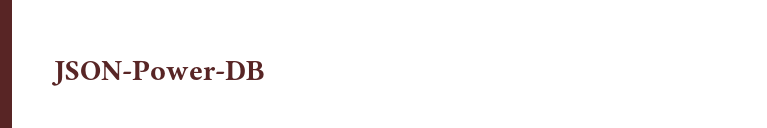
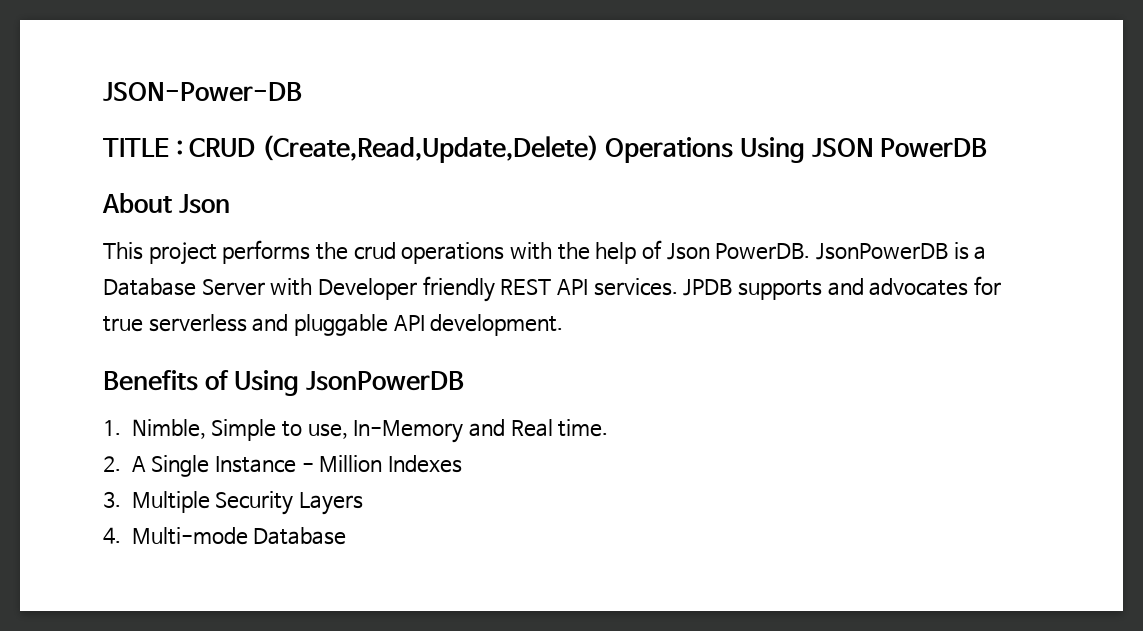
(265, 73) none -> [103,135,988,163] [102,193,230,214] [103,240,987,265] [103,276,1001,302] [103,314,564,336] [103,370,464,396] [103,419,609,443] [103,455,462,477] [103,491,363,515] [103,527,347,545] // TITLE : CRUD (Create,Read,Update,Delete) Operations Using JSON PowerDB // About Json // This project performs the crud operations with the help of Json PowerDB. JsonPowerDB is a Database Server with Developer friendly REST API services. JPDB supports and advocates for true serverless and pluggable API development. // Benefits of Using JsonPowerDB // 1. Nimble, Simple to use, In-Memory and Real time. // 2. A Single Instance - Million Indexes // 3. Multiple Security Layers // 4. Multi-mode Database

